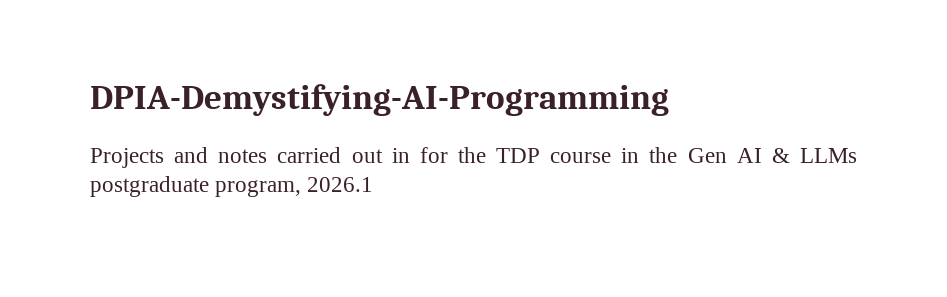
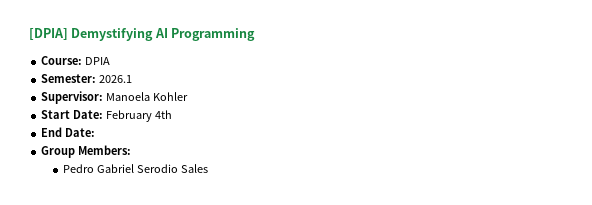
[90,84,669,116] [90,147,857,168] [90,176,374,197] DPIA-Demystifying-AI-Programming // Projects and notes carried out in for the TDP course in the Gen AI & LLMs postgraduate program, 2026.1 -> [29,28,256,41] [41,56,111,65] [41,74,133,83] [41,91,189,104] [41,110,173,122] [41,127,96,137] [41,145,132,158] [63,164,208,173] [DPIA] Demystifying AI Programming // Course: DPIA // Semester: 2026.1 // Supervisor: Manoela Kohler // Start Date: February 4th // End Date: // Group Members: // Pedro Gabriel Serodio Sales

